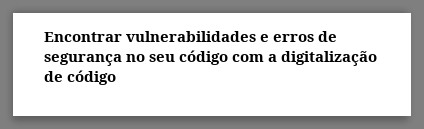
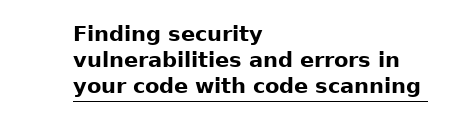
[44,31,338,42] [44,50,378,66] [44,70,117,85] Encontrar vulnerabilidades e erros de segurança no seu código com a digitalização de código -> [73,25,263,45] [73,51,400,67] [73,77,421,97] Finding security vulnerabilities and errors in your code with code scanning

